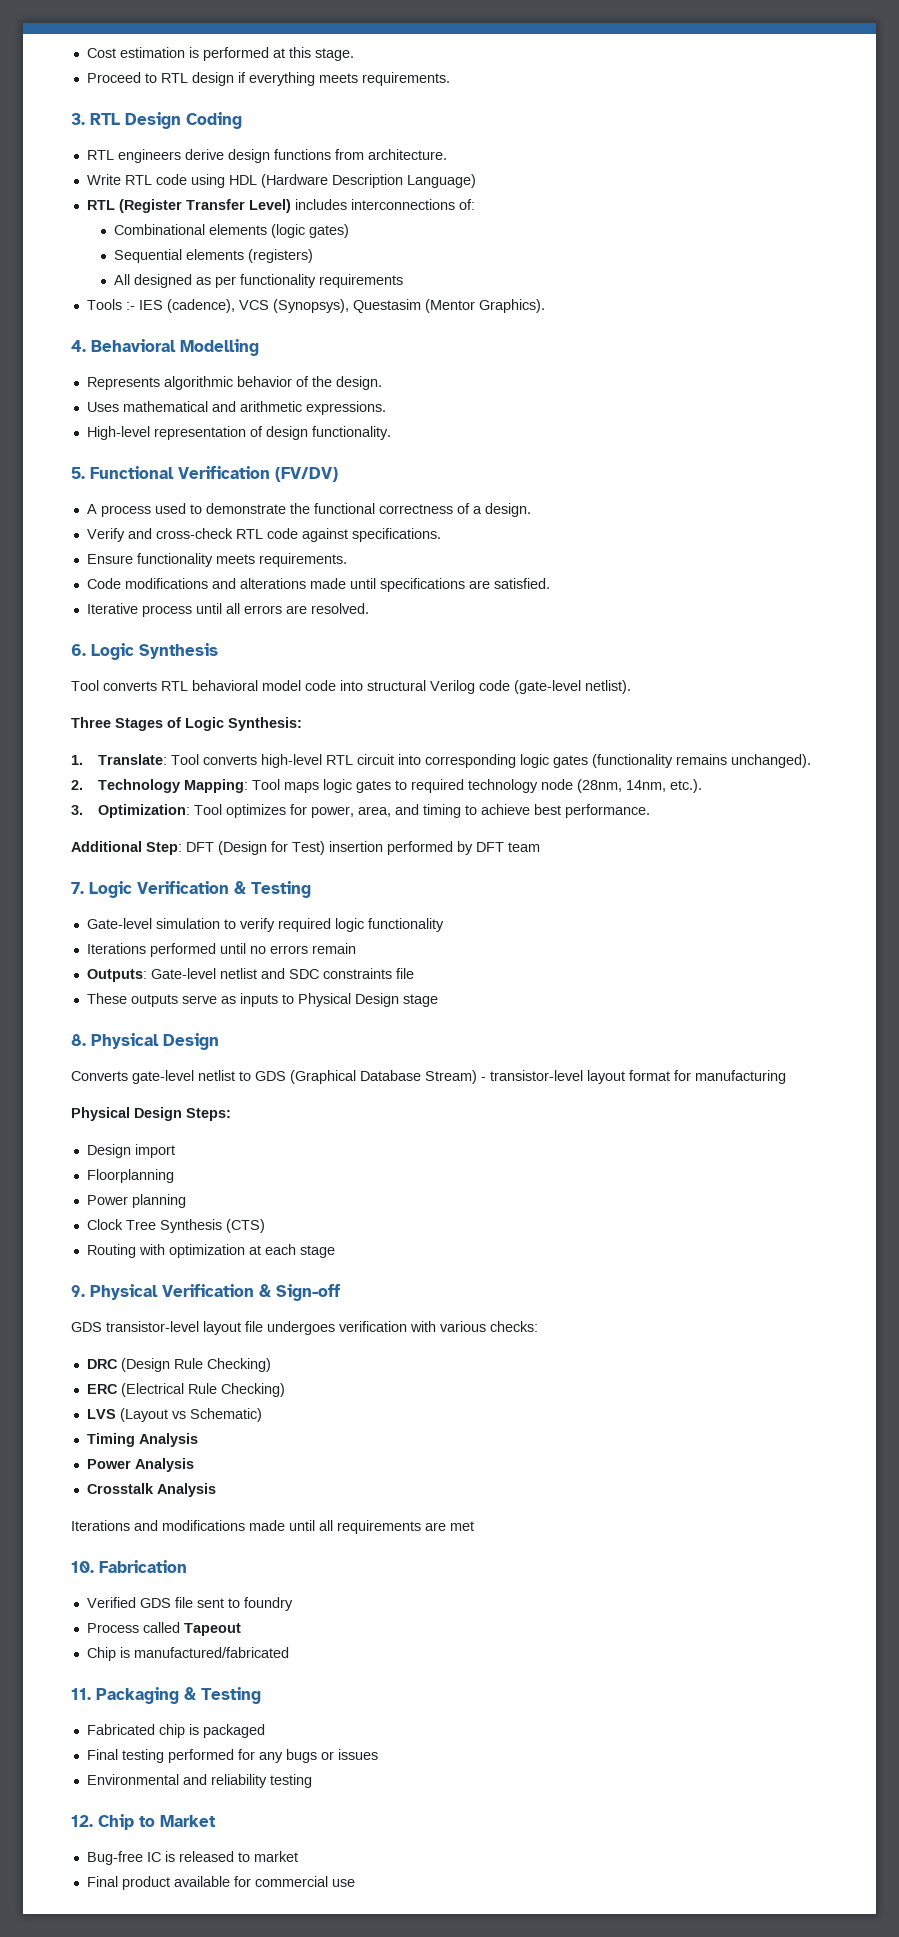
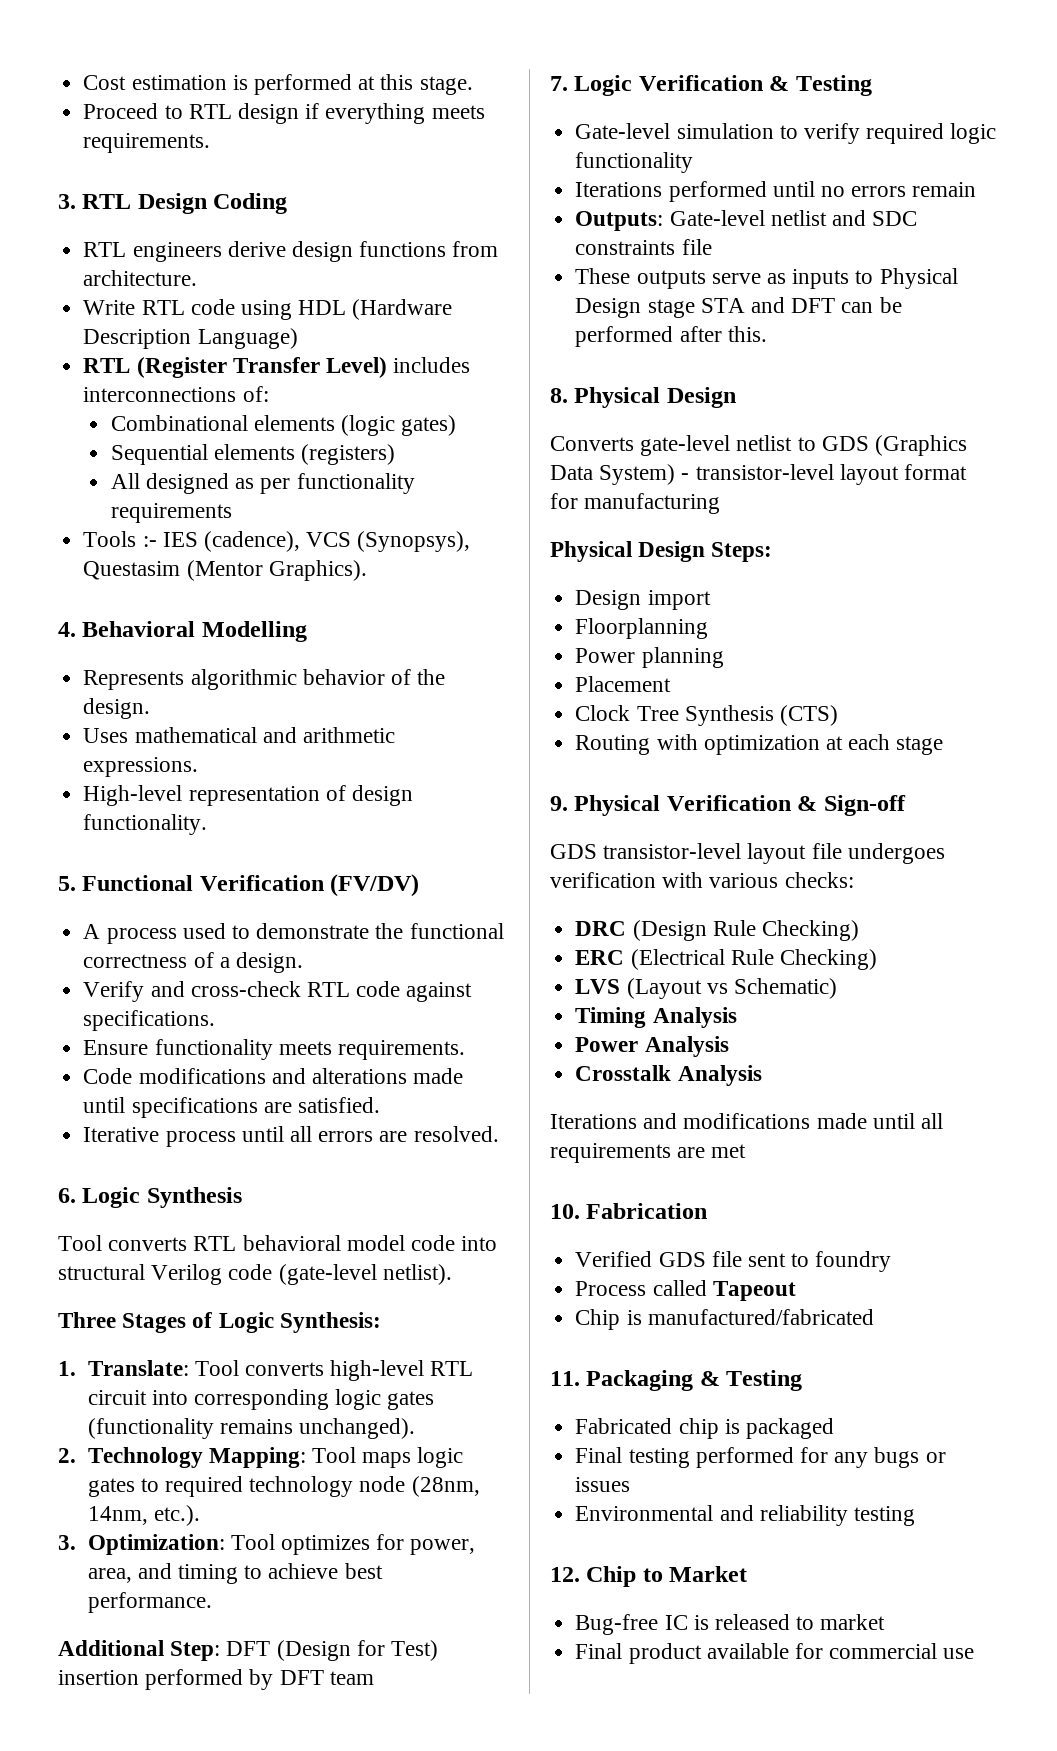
(438, 1000) none -> [700,297,902,313] [575,326,767,347] STA and DFT can be performed after this.
[290,1070,477,1084] (Graphical Database Stream) -> [875,435,968,456] [550,464,676,485] (Graphics Data System)
(186, 1201) none -> [575,676,672,692] // Placement

